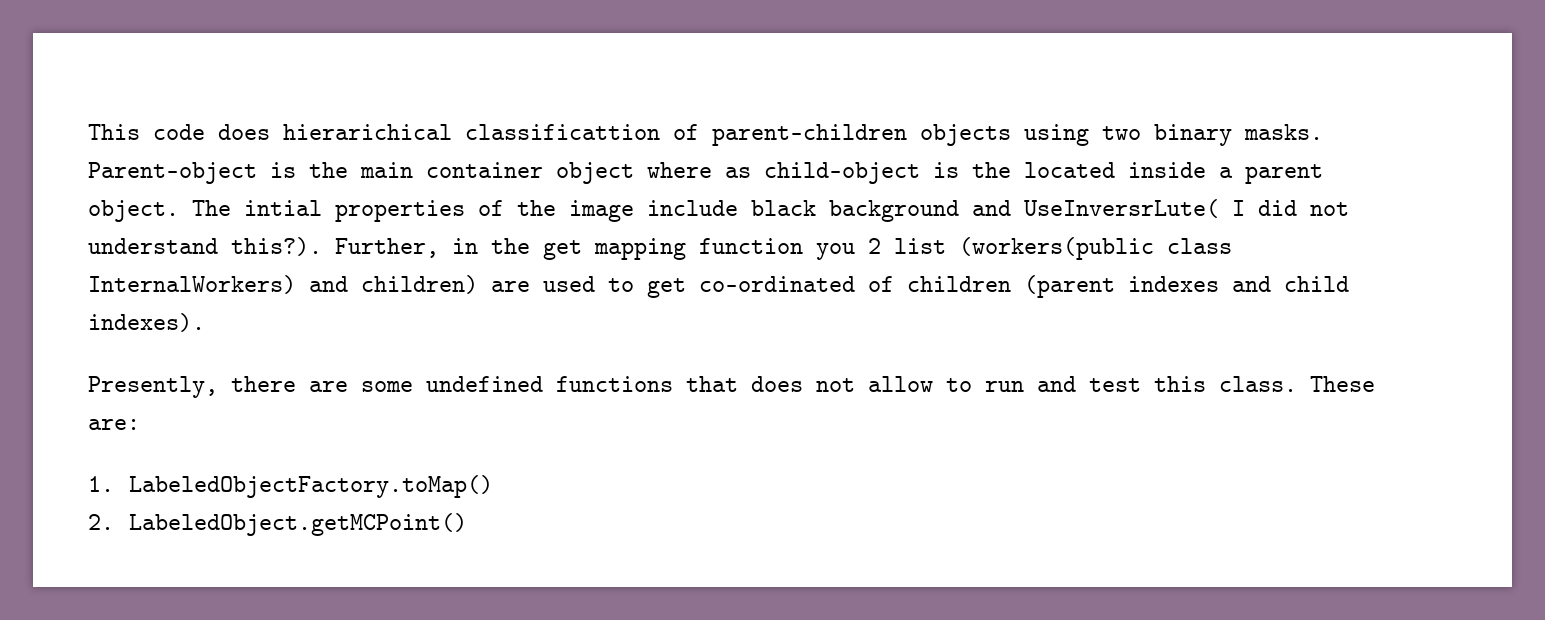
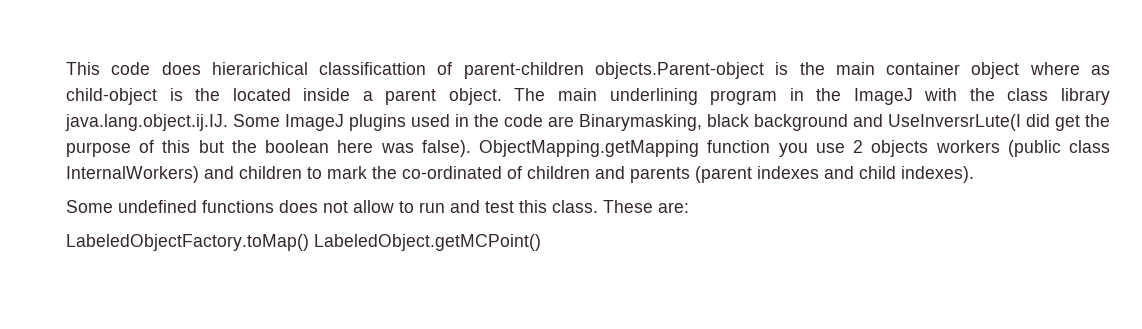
[920,124,1323,146] [88,162,257,184] objects using two binary masks. Parent-object -> [595,62,764,79] objects.Parent-object
[244,199,1349,222] [88,237,1232,260] [88,275,686,298] intial properties of the image include black background and UseInversrLute( I did not understand this?). Further, in the get mapping function you 2 list (workers(public class InternalWorkers) and children) are used to get -> [557,88,1110,105] [65,114,1110,131] [66,140,1111,157] [66,166,397,183] main underlining program in the ImageJ with the class library java.lang.object.ij.IJ. Some ImageJ plugins used in the code are Binarymasking, black background and UseInversrLute(I did get the purpose of this but the boolean here was false). ObjectMapping.getMapping function you use 2 objects workers (public class InternalWorkers) and children to mark the
(1011, 284) none -> [595,166,690,183] and parents
[88,376,413,398] Presently, there are some -> [66,200,113,213] Some
[686,376,738,392] that -> (274, 206) none
[88,476,114,492] 1. -> (689, 207) none
[88,514,114,530] // 2. -> (309, 242) none

